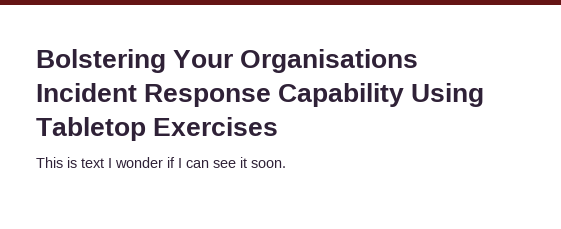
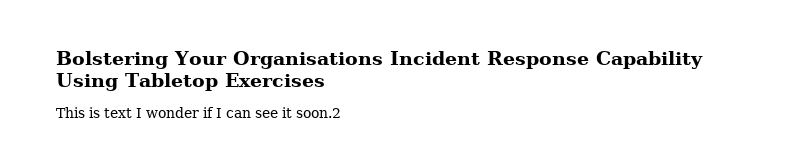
[251,160,286,168] soon. -> [296,108,341,118] soon.2

